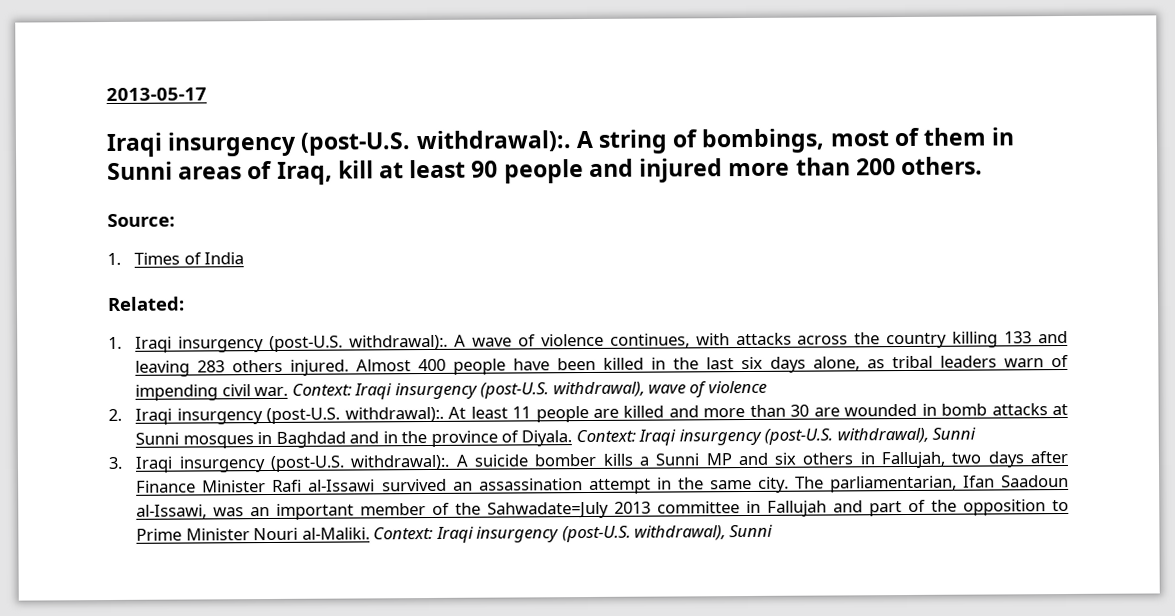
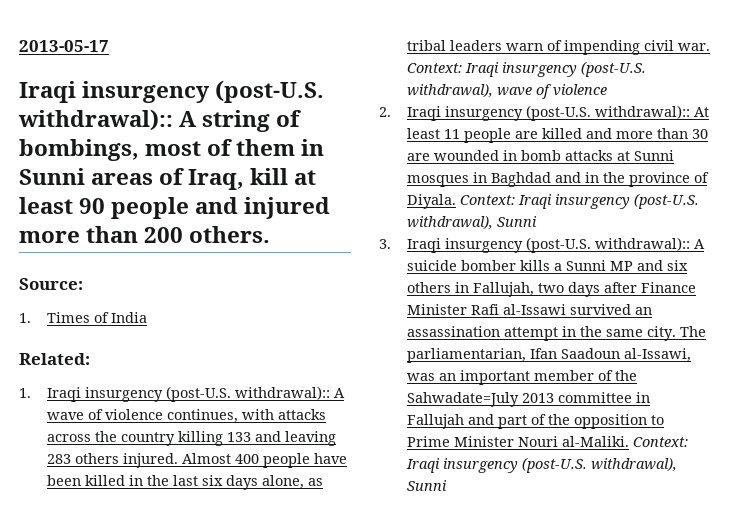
[415,130,572,153] withdrawal):. -> [18,109,173,131] withdrawal)::
[349,334,449,351] withdrawal):. -> [235,386,331,400] withdrawal)::
[344,406,444,423] withdrawal):. -> [595,105,691,119] withdrawal)::
[350,454,451,471] withdrawal):. -> [595,237,691,251] withdrawal)::

